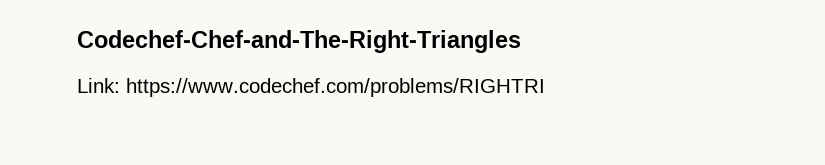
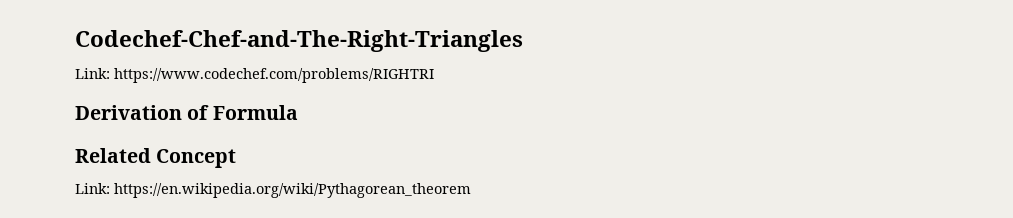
(545, 87) none -> [75,105,298,120] [75,148,237,168] [75,183,471,198] // Derivation of Formula // Related Concept // Link: https://en.wikipedia.org/wiki/Pythagorean_theorem

